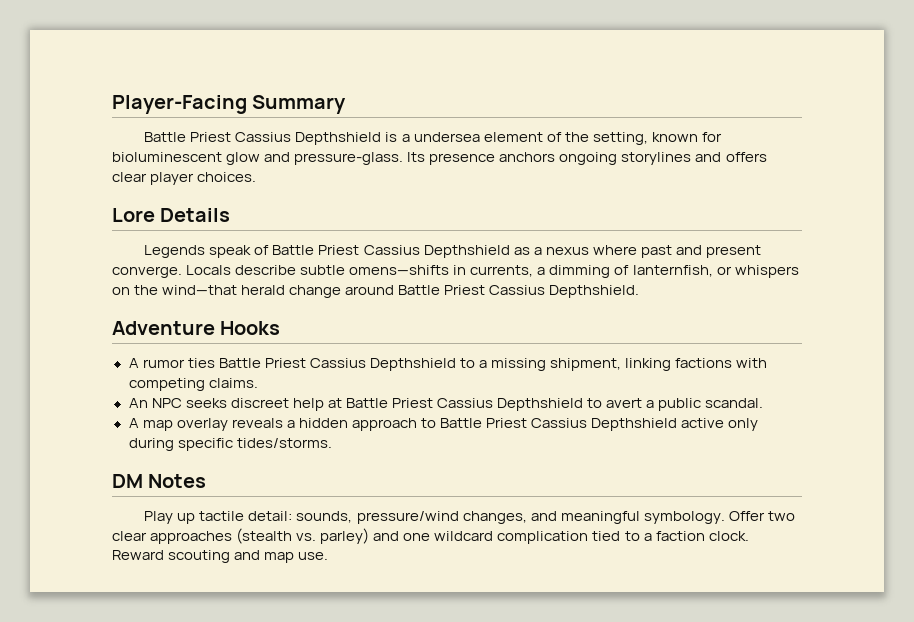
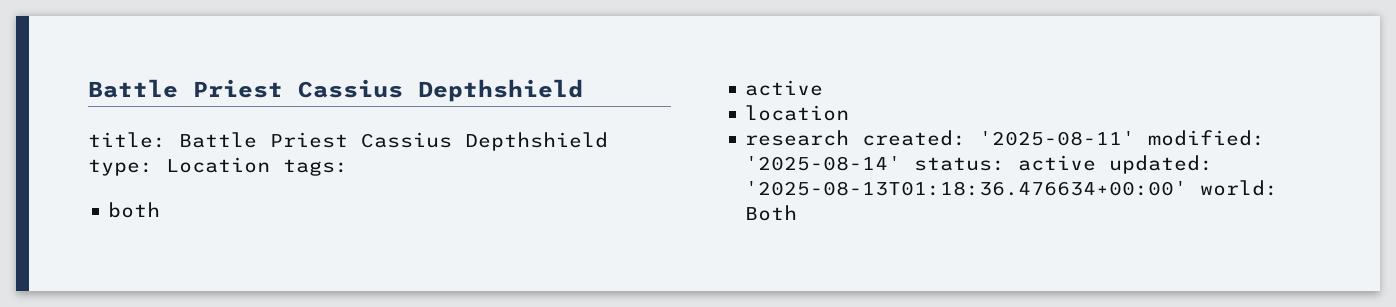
[112,95,347,114] [144,132,722,145] [112,152,767,165] [112,172,257,185] [112,208,231,222] [144,245,761,258] [112,265,799,278] [112,285,640,298] [112,321,281,335] [128,358,768,371] [128,378,258,391] [128,398,764,411] [128,418,759,431] [128,438,332,451] [112,474,207,488] [144,511,795,524] [112,528,749,544] [112,550,329,563] Player-Facing Summary // Battle Priest Cassius Depthshield is a undersea element of the setting, known for bioluminescent glow and pressure-glass. Its presence anchors ongoing storylines and offers clear player choices. // Lore Details // Legends speak of Battle Priest Cassius Depthshield as a nexus where past and present converge. Locals describe subtle omens—shifts in currents, a dimming of lanternfish, or whispers on the wind—that herald change around Battle Priest Cassius Depthshield. // Adventure Hooks // A rumor ties Battle Priest Cassius Depthshield to a missing shipment, linking factions with competing claims. // An NPC seeks discreet help at Battle Priest Cassius Depthshield to avert a public scandal. // A map overlay reveals a hidden approach to Battle Priest Cassius Depthshield active only during specific tides/storms. // DM Notes // Play up tactile detail: sounds, pressure/wind changes, and meaningful symbology. Offer two clear approaches (stealth vs. parley) and one wildcard complication tied to a faction clock. Reward scouting and map use. -> [88,79,583,102] [88,132,608,151] [88,157,348,176] [108,202,161,218] [745,80,824,96] [745,105,850,121] [745,130,1266,146] [745,155,1214,174] [745,180,1279,196] [745,205,798,221] Battle Priest Cassius Depthshield // title: Battle Priest Cassius Depthshield type: Location tags: // both // active // location // research created: '2025-08-11' modified: '2025-08-14' status: active updated: '2025-08-13T01:18:36.476634+00:00' world: Both

